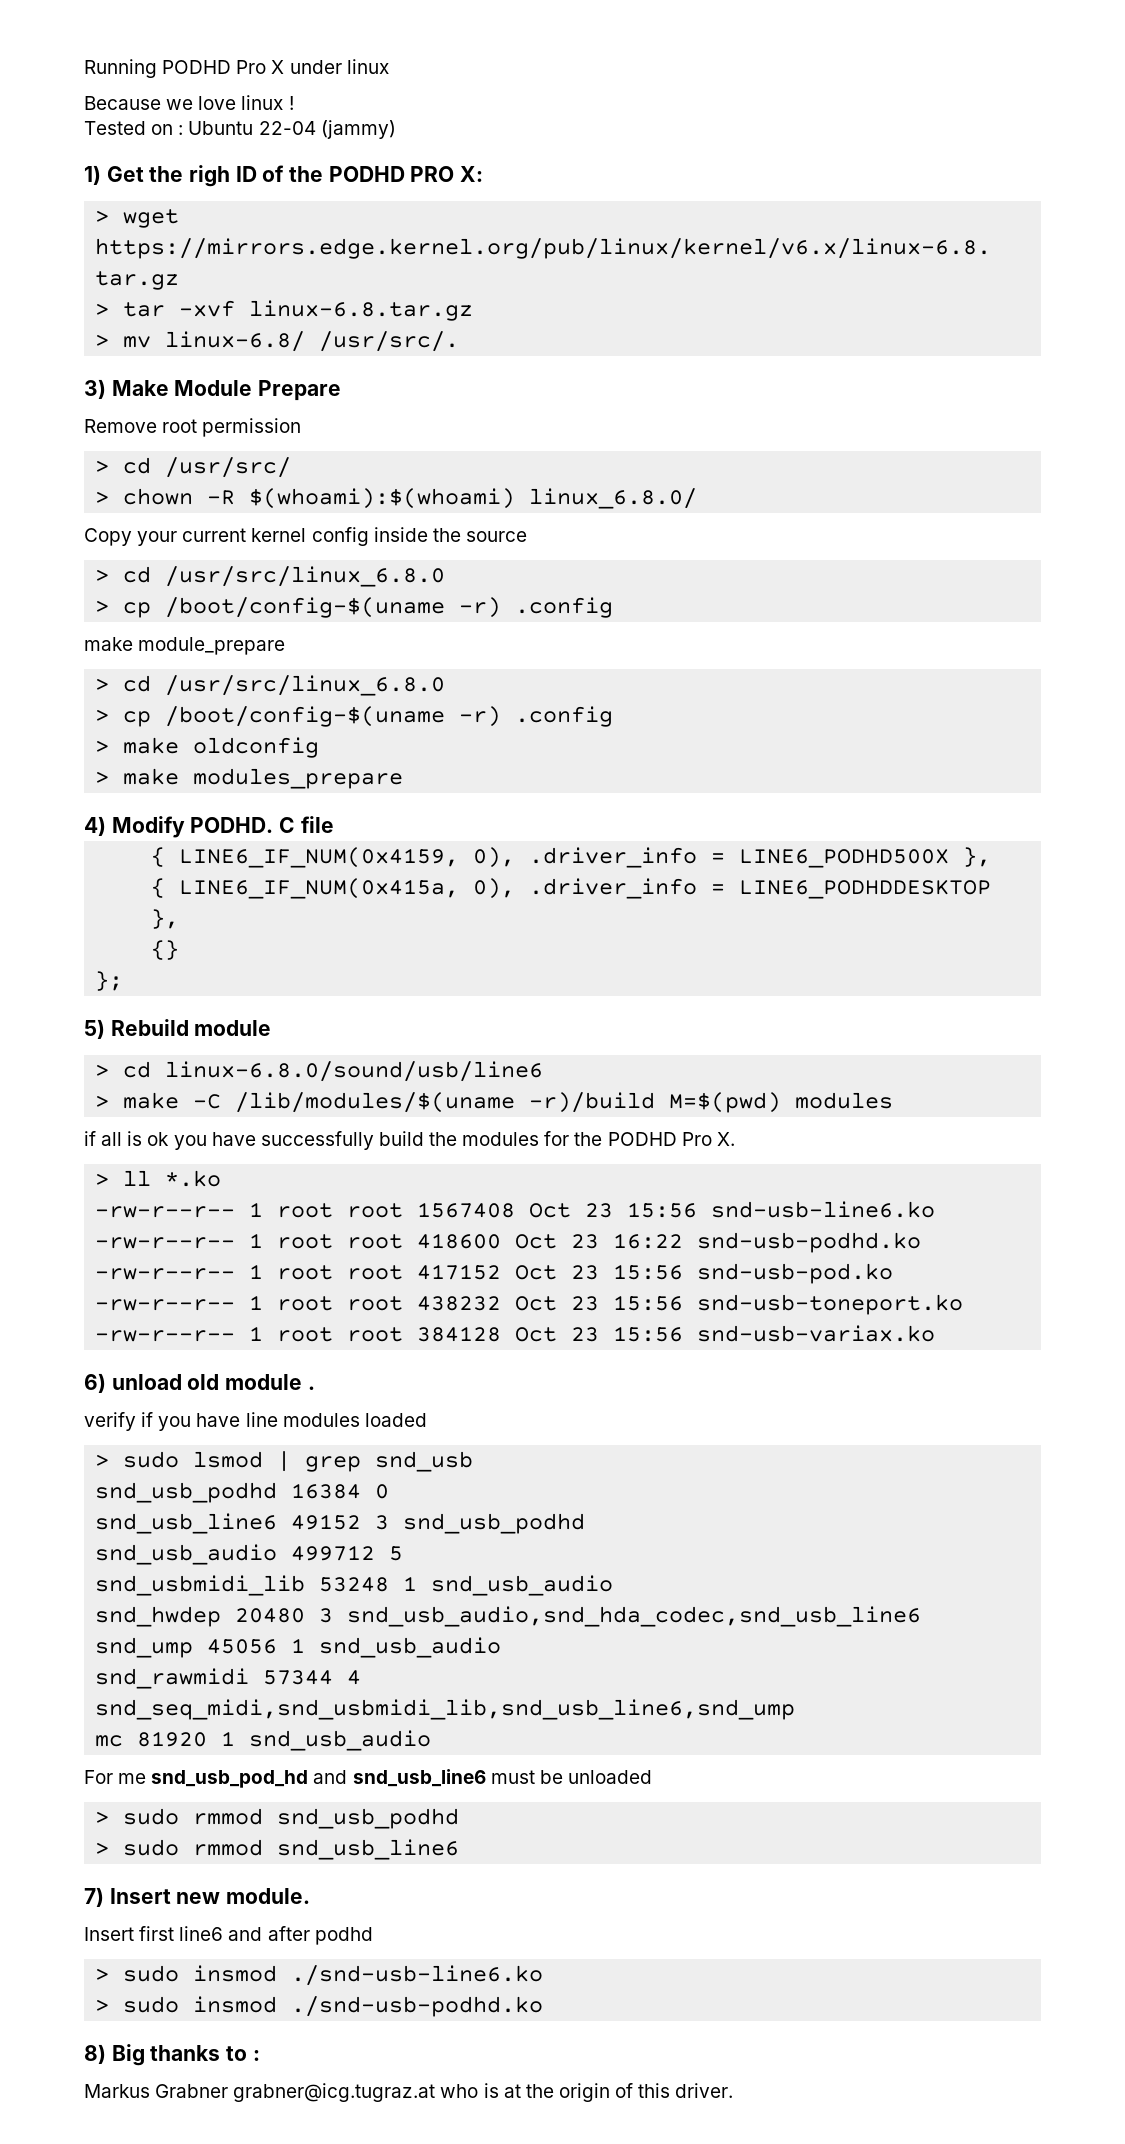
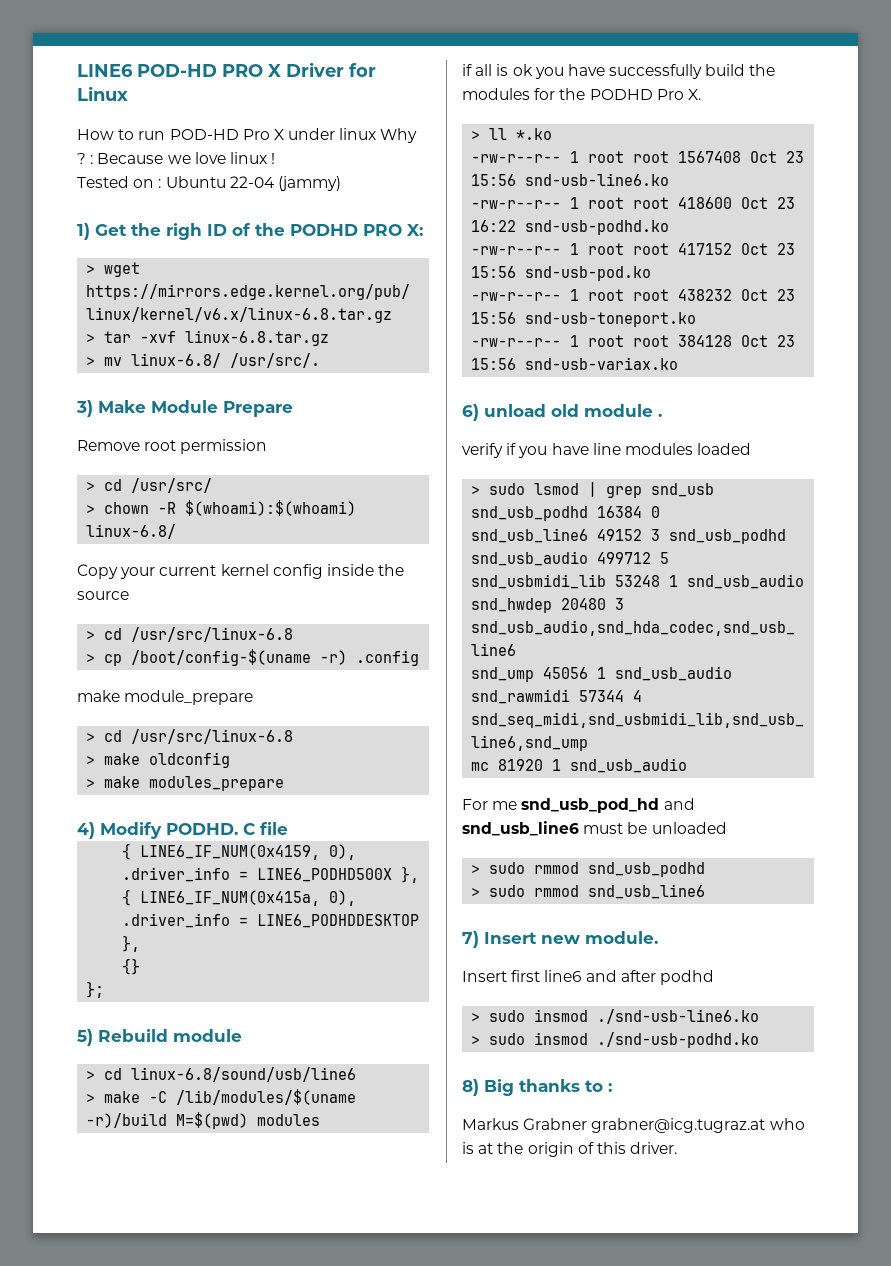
[84,59,232,78] Running PODHD -> [77,62,376,77] [77,86,128,101] [77,129,239,140] LINE6 POD-HD PRO X Driver for Linux // How to run POD-HD
(389, 66) // -> [380,128,418,143] [77,153,94,164] Why ? :
[529,488,698,509] linux_6.8.0/ -> [86,524,177,539] linux-6.8/
[165,566,446,587] /usr/src/linux_6.8.0 -> [131,627,294,642] /usr/src/linux-6.8
[165,675,446,696] [95,706,614,727] /usr/src/linux_6.8.0 // > cp /boot/config-$(uname -r) .config -> [131,729,294,744] /usr/src/linux-6.8
[165,1061,544,1082] linux-6.8.0/sound/usb/line6 -> [131,1067,357,1082] linux-6.8/sound/usb/line6

